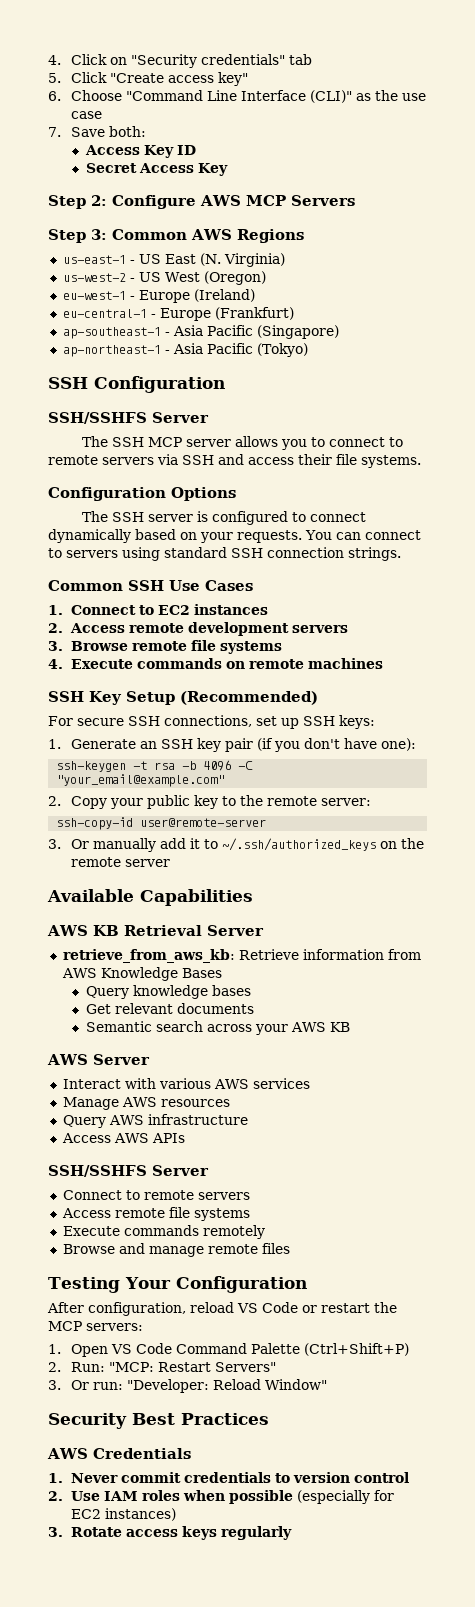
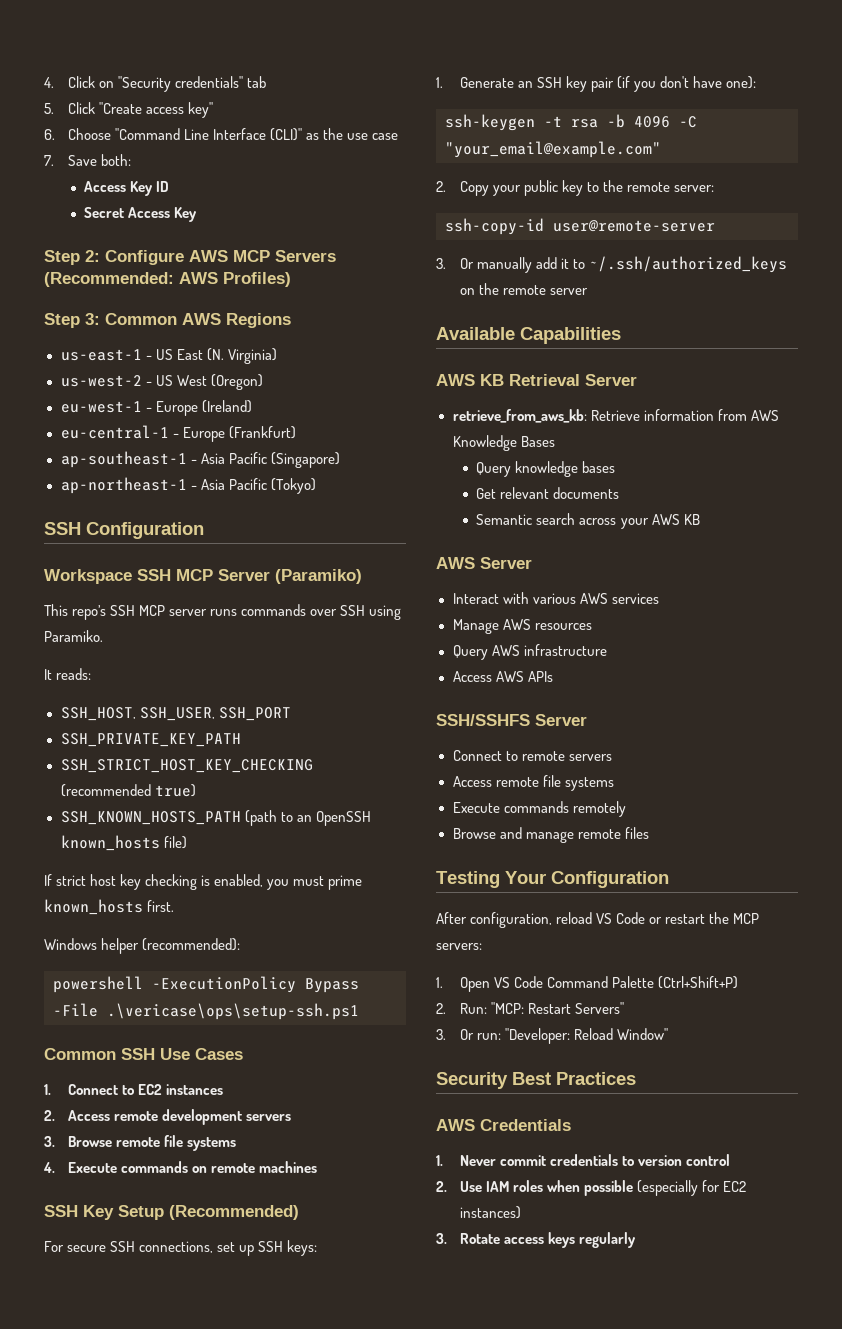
(355, 200) none -> [44,272,291,287] (Recommended: AWS Profiles)
[48,412,209,424] [82,436,404,450] [48,454,421,468] [48,487,236,501] [82,511,367,525] [48,529,421,543] [48,547,401,561] SSH/SSHFS Server // The SSH MCP server allows you to connect to remote servers via SSH and access their file systems. // Configuration Options // The SSH server is configured to connect dynamically based on your requests. You can connect to servers using standard SSH connection strings. -> [44,569,362,584] [44,604,402,620] [44,630,103,642] [44,668,92,680] [60,707,291,721] [60,733,241,747] [60,759,313,773] [60,784,196,797] [60,810,371,826] [60,835,187,851] [44,874,363,890] [44,899,175,915] [44,938,241,954] [53,976,359,993] [53,1003,359,1020] Workspace SSH MCP Server (Paramiko) // This repo’s SSH MCP server runs commands over SSH using Paramiko. // It reads: // SSH_HOST, SSH_USER, SSH_PORT // SSH_PRIVATE_KEY_PATH // SSH_STRICT_HOST_KEY_CHECKING (recommended true) // SSH_KNOWN_HOSTS_PATH (path to an OpenSSH known_hosts file) // If strict host key checking is enabled, you must prime known_hosts first. // Windows helper (recommended): // powershell -ExecutionPolicy Bypass -File .\vericase\ops\setup-ssh.ps1

